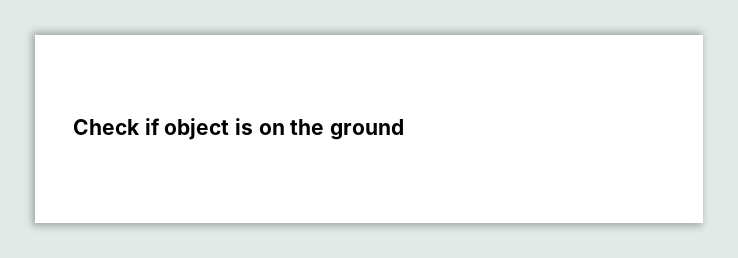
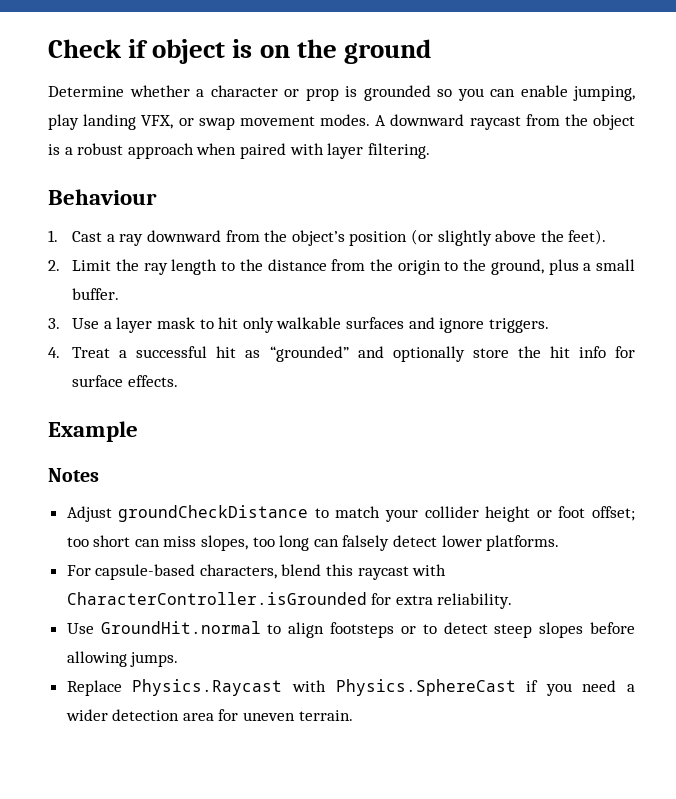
(405, 129) none -> [48,85,635,101] [48,114,635,130] [48,143,430,159] [48,189,157,205] [48,229,607,246] [48,259,635,275] [72,288,120,300] [48,317,549,333] [48,346,635,362] [72,375,178,387] [48,421,138,442] [48,468,99,482] [66,505,636,522] [66,535,560,551] [66,564,447,580] [66,592,513,609] [66,621,635,638] [66,651,179,667] [66,679,635,696] [65,709,353,721] // Determine whether a character or prop is grounded so you can enable jumping, play landing VFX, or swap movement modes. A downward raycast from the object is a robust approach when paired with layer filtering. // Behaviour // 1. Cast a ray downward from the object’s position (or slightly above the feet). // 2. Limit the ray length to the distance from the origin to the ground, plus a small buffer. // 3. Use a layer mask to hit only walkable surfaces and ignore triggers. // 4. Treat a successful hit as “grounded” and optionally store the hit info for surface effects. // Example // Notes // Adjust groundCheckDistance to match your collider height or foot offset; too short can miss slopes, too long can falsely detect lower platforms. // For capsule-based characters, blend this raycast with CharacterController.isGrounded for extra reliability. // Use GroundHit.normal to align footsteps or to detect steep slopes before allowing jumps. // Replace Physics.Raycast with Physics.SphereCast if you need a wider detection area for uneven terrain.

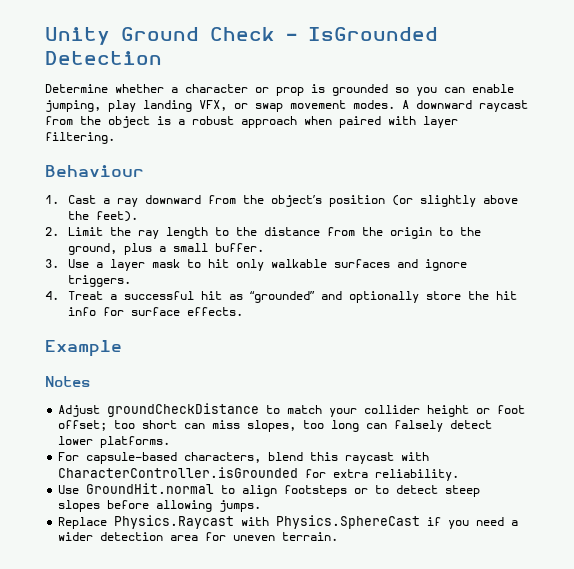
[48,39,431,64] Check if object is on the ground -> [45,27,438,45] [45,51,162,65] Unity Ground Check - IsGrounded Detection

